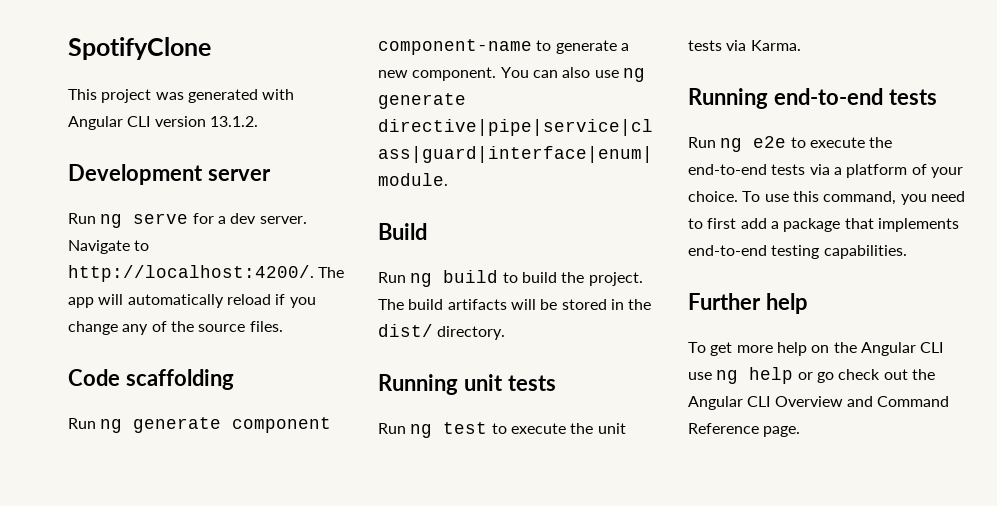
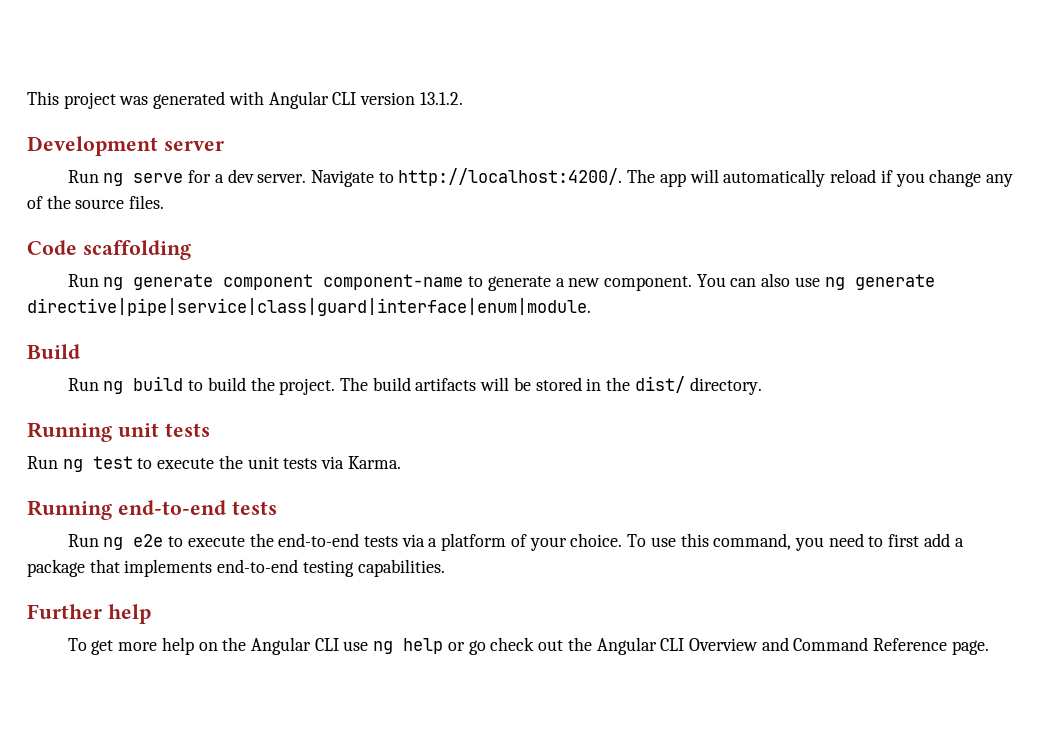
[68,37,211,60] SpotifyClone // -> (27, 98) none

